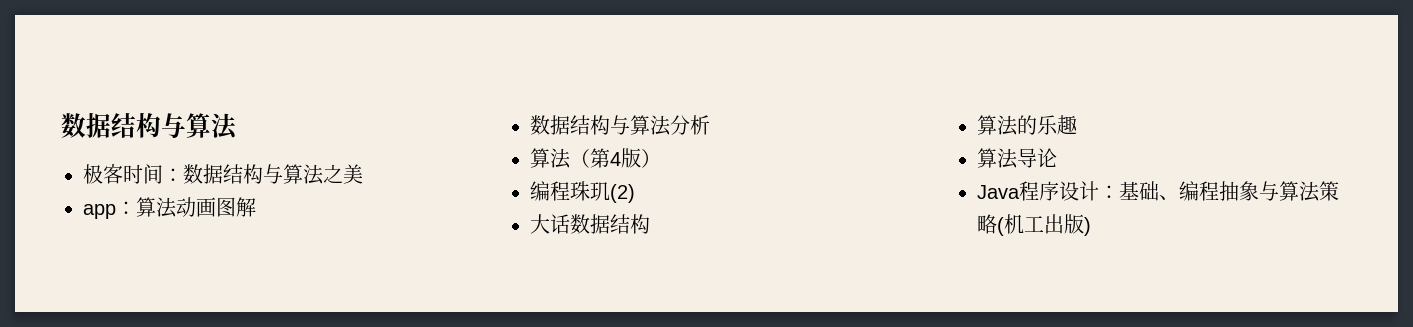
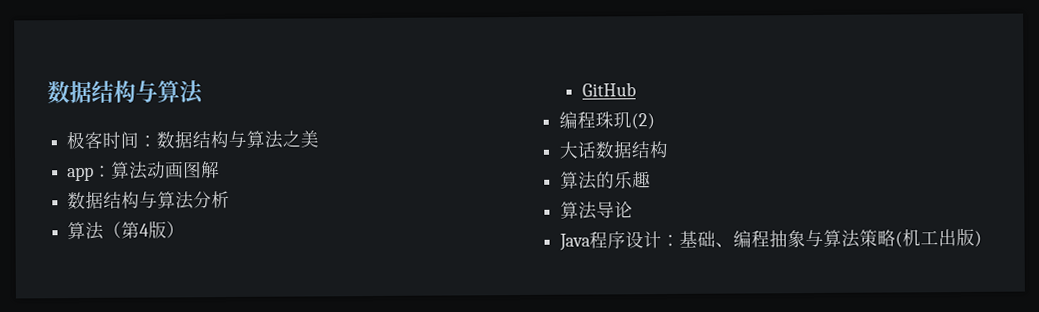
(661, 158) none -> [581,82,636,97] // GitHub

